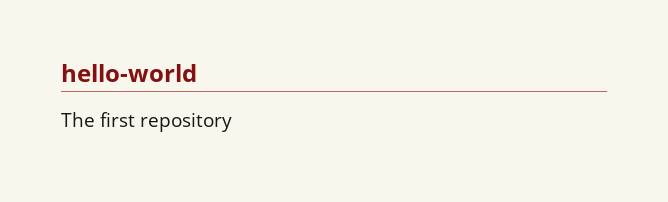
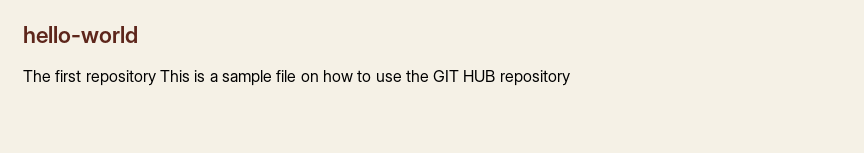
(232, 122) none -> [159,70,570,86] This is a sample file on how to use the GIT HUB repository

